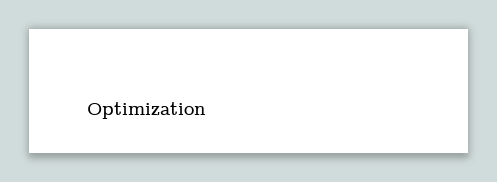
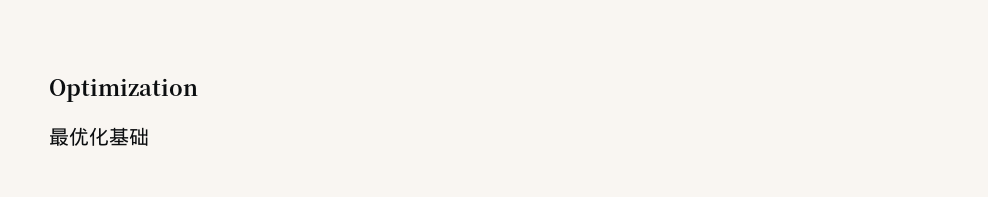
(206, 110) none -> [49,127,149,146] // 最优化基础

